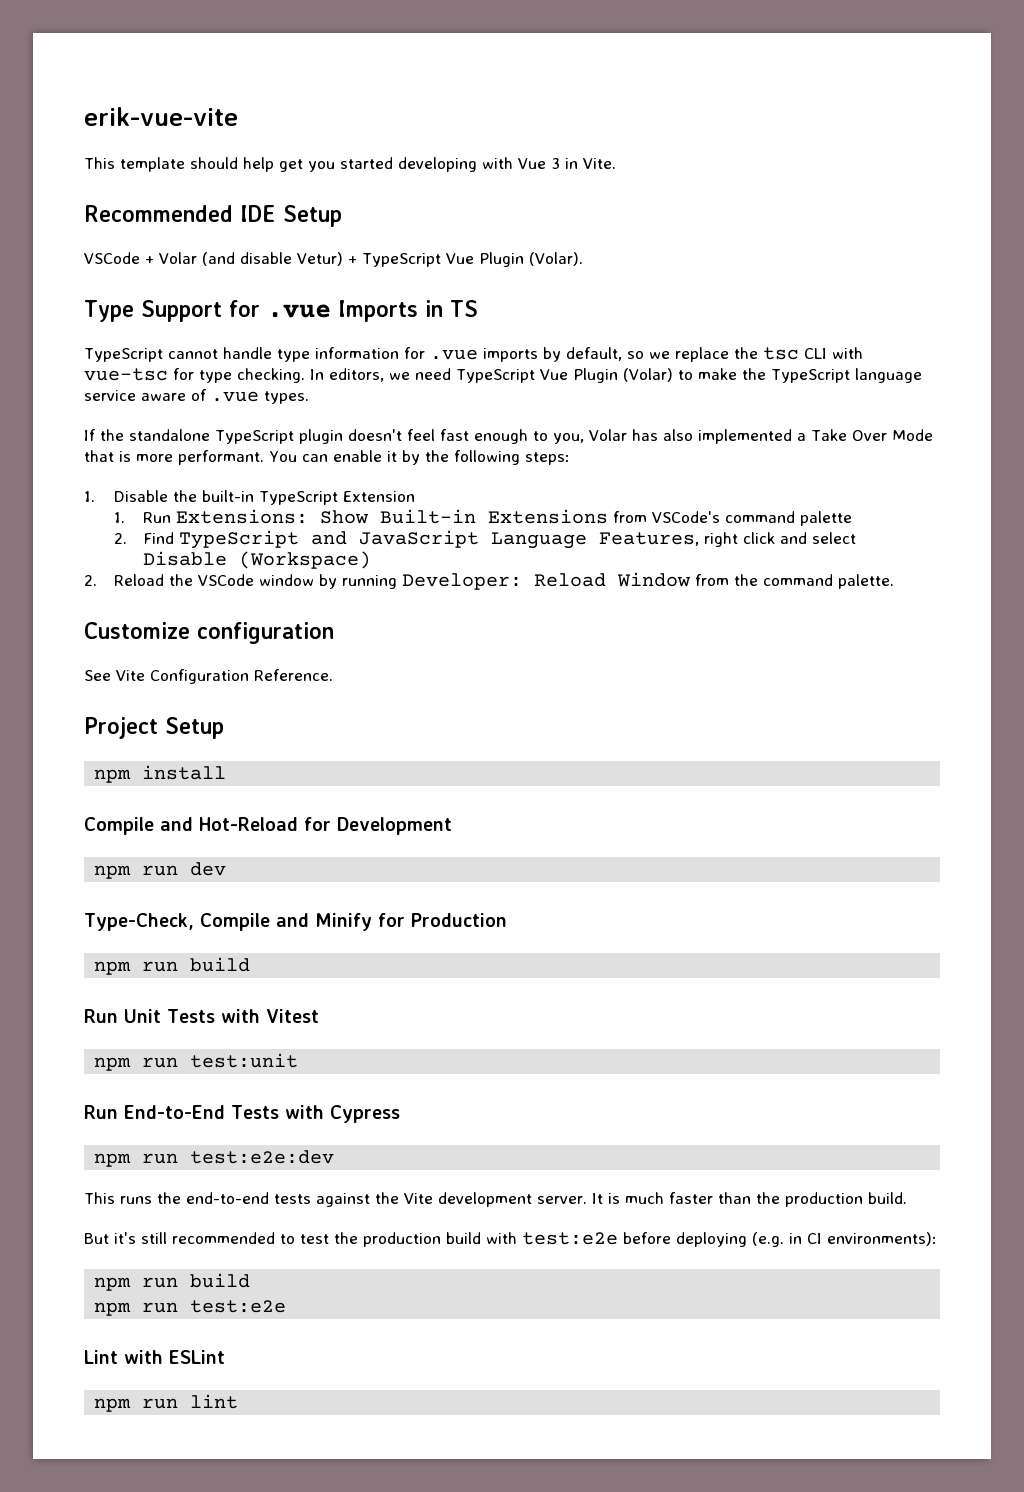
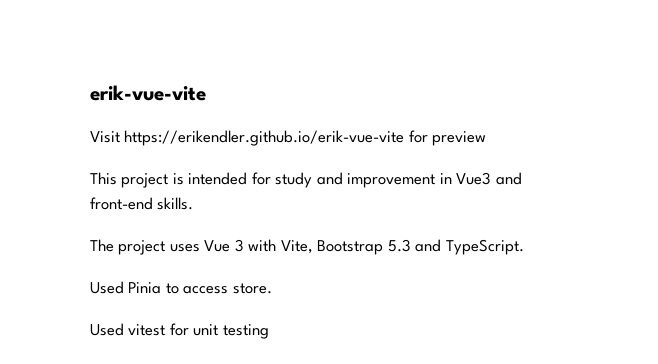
[84,157,616,172] [84,205,342,227] [84,252,583,267] [84,300,478,322] [84,347,863,362] [84,368,922,383] [84,389,309,404] [84,429,933,444] [84,450,570,465] [84,490,415,505] [113,509,853,526] [113,530,857,549] [143,551,372,569] [84,572,894,590] [84,622,334,644] [84,669,333,684] [84,717,224,739] [94,765,227,783] [84,817,452,835] [94,862,227,879] [84,913,507,931] [94,957,251,975] [84,1009,319,1023] [94,1053,299,1071] [84,1105,400,1123] [94,1150,335,1167] [84,1192,907,1207] [84,1232,937,1247] [94,1273,251,1291] [94,1300,287,1316] [84,1350,225,1364] [94,1394,239,1412] This template should help get you started developing with Vue 3 in Vite. // Recommended IDE Setup // VSCode + Volar (and disable Vetur) + TypeScript Vue Plugin (Volar). // Type Support for .vue Imports in TS // TypeScript cannot handle type information for .vue imports by default, so we replace the tsc CLI with vue-tsc for type checking. In editors, we need TypeScript Vue Plugin (Volar) to make the TypeScript language service aware of .vue types. // If the standalone TypeScript plugin doesn't feel fast enough to you, Volar has also implemented a Take Over Mode that is more performant. You can enable it by the following steps: // 1. Disable the built-in TypeScript Extension // 1. Run Extensions: Show Built-in Extensions from VSCode's command palette // 2. Find TypeScript and JavaScript Language Features, right click and select Disable (Workspace) // 2. Reload the VSCode window by running Developer: Reload Window from the command palette. // Customize configuration // See Vite Configuration Reference. // Project Setup // npm install // Compile and Hot-Reload for Development // npm run dev // Type-Check, Compile and Minify for Production // npm run build // Run Unit Tests with Vitest // npm run test:unit // Run End-to-End Tests with Cypress // npm run test:e2e:dev // This runs the end-to-end tests against the Vite development server. It is much faster than the production build. // But it's still recommended to test the production build with test:e2e before deploying (e.g. in CI environments): // npm run build // npm run test:e2e // Lint with ESLint // npm run lint -> [90,130,487,146] [90,172,522,188] [90,197,194,210] [90,239,524,255] [90,281,272,294] [90,323,269,339] Visit https://erikendler.github.io/erik-vue-vite for preview // This project is intended for study and improvement in Vue3 and front-end skills. // The project uses Vue 3 with Vite, Bootstrap 5.3 and TypeScript. // Used Pinia to access store. // Used vitest for unit testing

